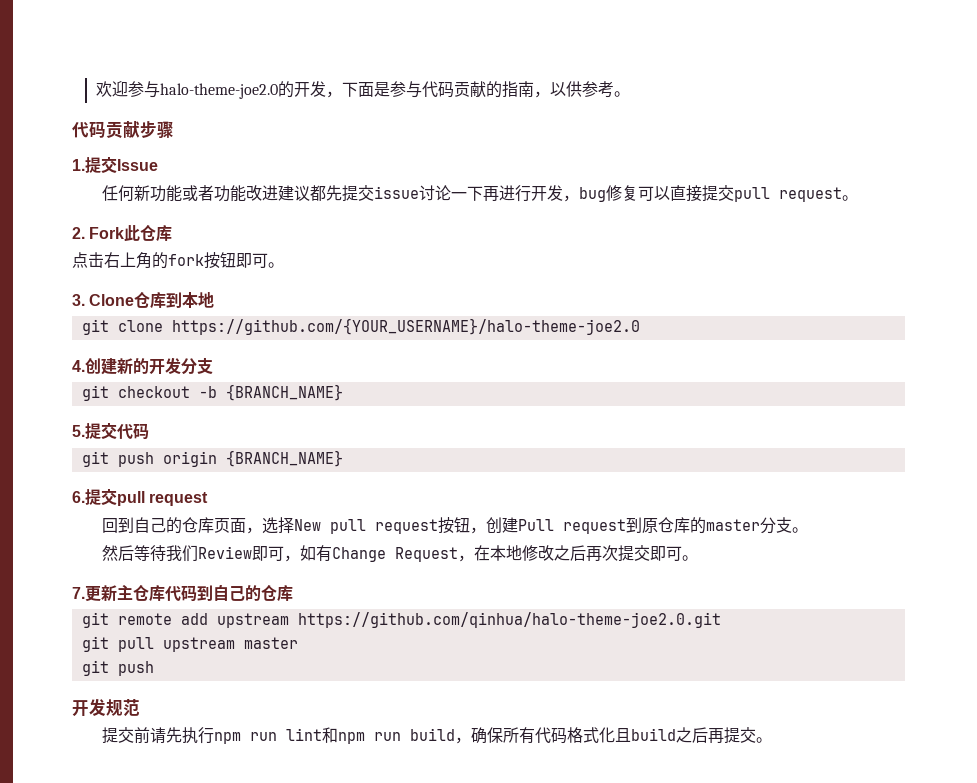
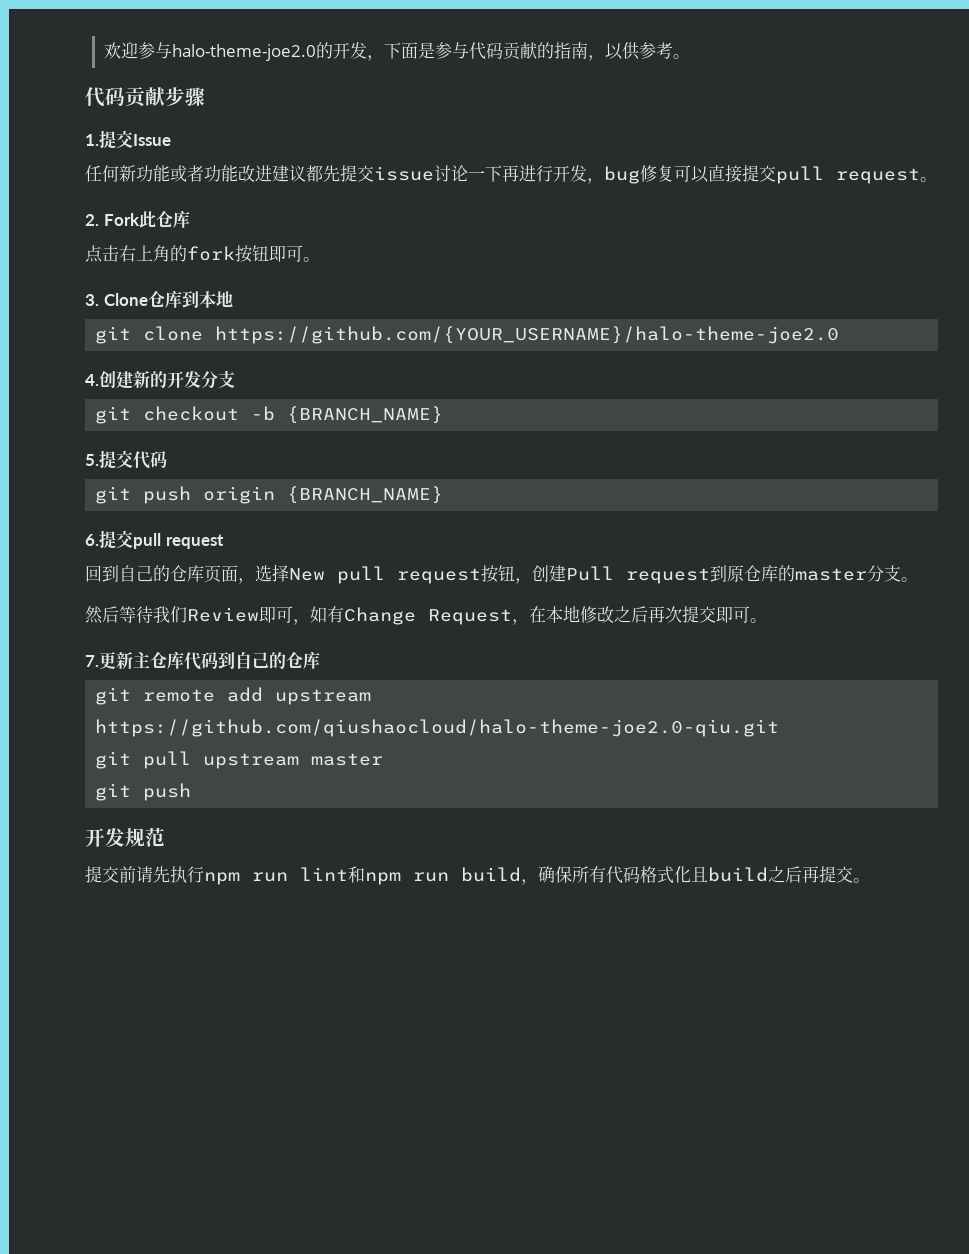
[297,612,721,628] https://github.com/qinhua/halo-theme-joe2.0.git -> [95,719,780,737] https://github.com/qiushaocloud/halo-theme-joe2.0-qiu.git

